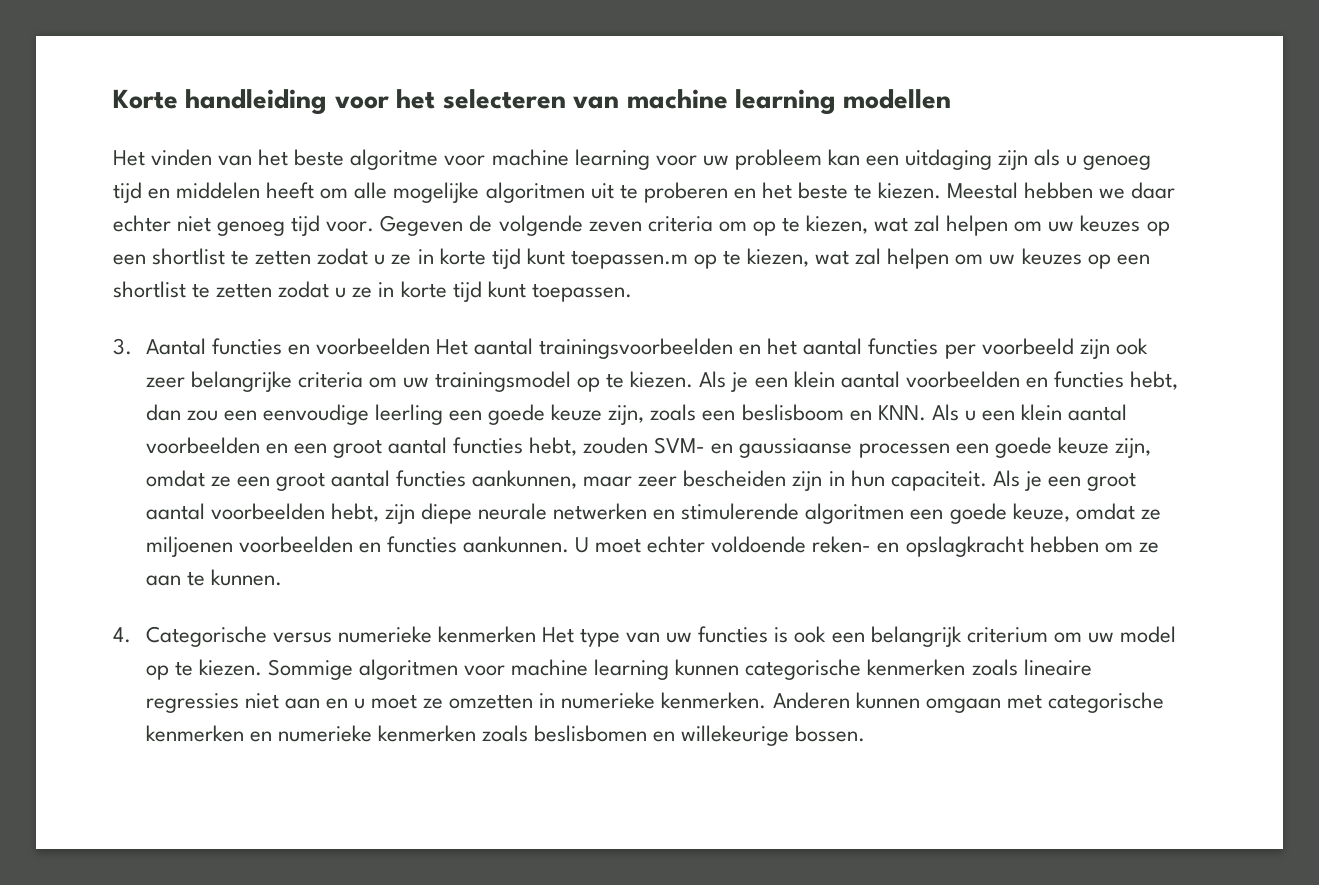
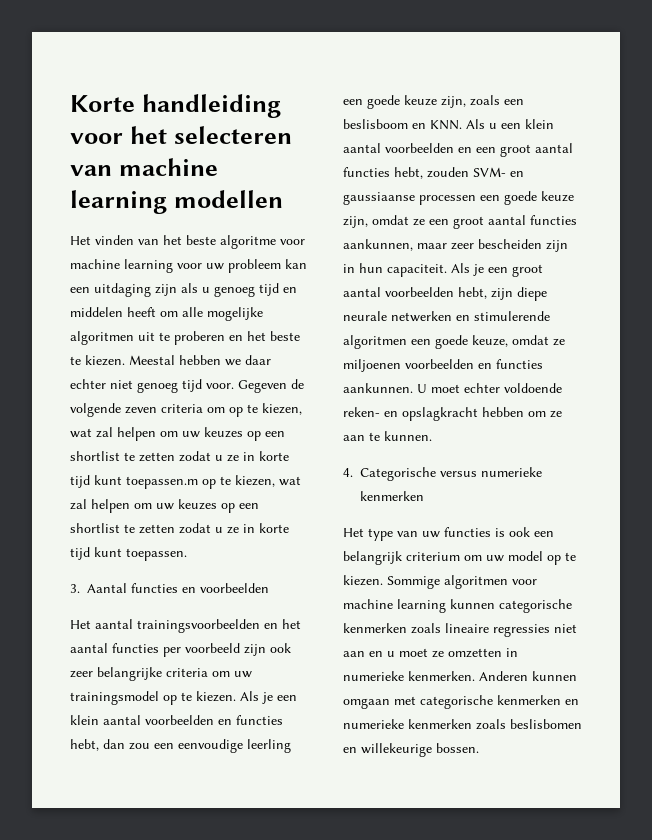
(430, 346) none -> (270, 588) //
(536, 634) none -> (425, 496) //

